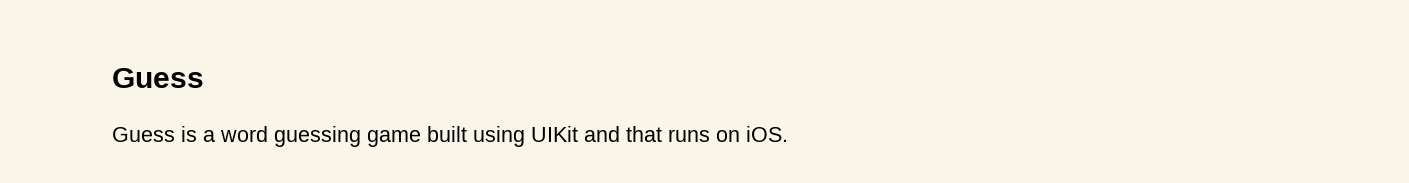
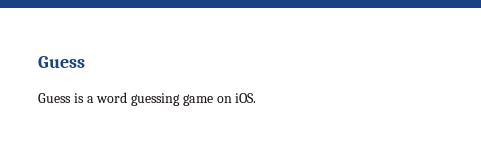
[427,126,710,147] built using UIKit and that runs -> (213, 100) none

